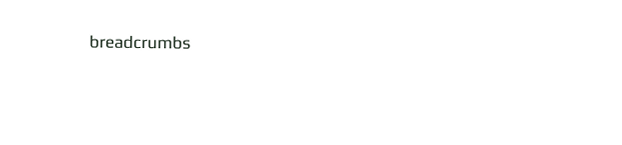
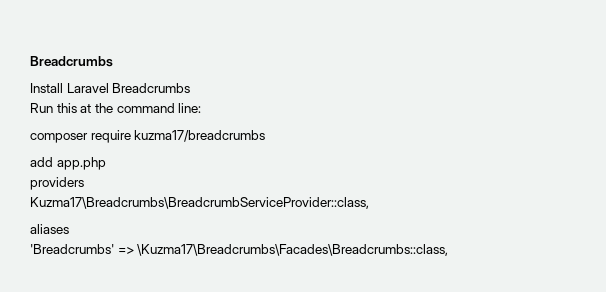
[89,35,191,50] breadcrumbs -> [30,56,113,67] [30,83,191,93] [30,103,202,113] [30,130,266,143] [30,157,106,170] [30,177,84,190] [30,197,369,209] [30,224,69,234] [30,244,449,256] Breadcrumbs // Install Laravel Breadcrumbs // Run this at the command line: // composer require kuzma17/breadcrumbs // add app.php // providers // Kuzma17\Breadcrumbs\BreadcrumbServiceProvider::class, // aliases // 'Breadcrumbs' => \Kuzma17\Breadcrumbs\Facades\Breadcrumbs::class,

